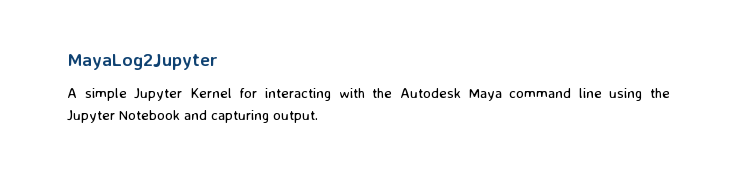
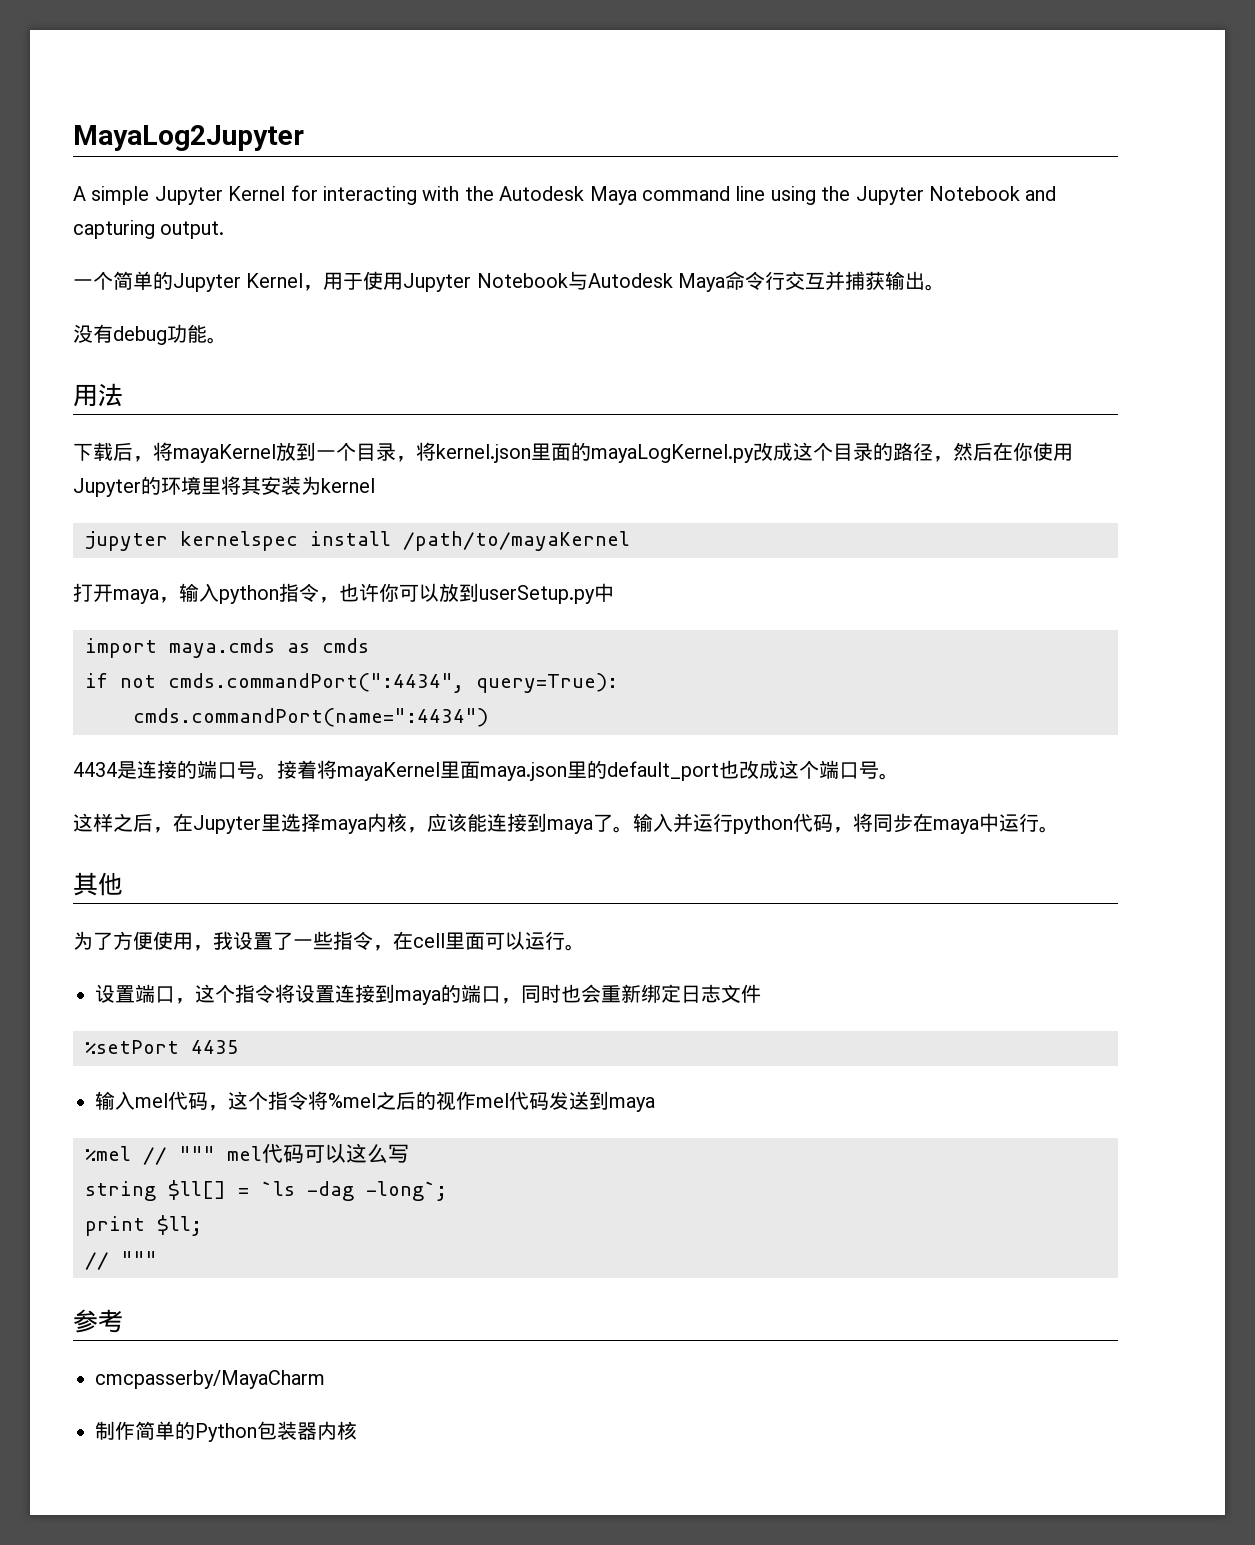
(318, 117) none -> [73,271,946,292] [73,324,227,345] [73,383,123,407] [73,442,1073,463] [73,476,375,497] [85,531,630,551] [73,583,614,604] [85,638,369,658] [85,673,618,693] [133,708,488,727] [73,760,899,781] [73,813,1059,834] [73,872,123,896] [73,931,585,951] [95,984,761,1005] [85,1040,239,1054] [95,1091,655,1112] [85,1143,409,1165] [85,1180,447,1201] [85,1215,202,1236] [85,1251,157,1270] [73,1309,123,1333] [95,1370,325,1389] [95,1421,357,1442] // 一个简单的Jupyter Kernel，用于使用Jupyter Notebook与Autodesk Maya命令行交互并捕获输出。 // 没有debug功能。 // 用法 // 下载后，将mayaKernel放到一个目录，将kernel.json里面的mayaLogKernel.py改成这个目录的路径，然后在你使用Jupyter的环境里将其安装为kernel // jupyter kernelspec install /path/to/mayaKernel // 打开maya，输入python指令，也许你可以放到userSetup.py中 // import maya.cmds as cmds // if not cmds.commandPort(":4434", query=True): // cmds.commandPort(name=":4434") // 4434是连接的端口号。接着将mayaKernel里面maya.json里的default_port也改成这个端口号。 // 这样之后，在Jupyter里选择maya内核，应该能连接到maya了。输入并运行python代码，将同步在maya中运行。 // 其他 // 为了方便使用，我设置了一些指令，在cell里面可以运行。 // 设置端口，这个指令将设置连接到maya的端口，同时也会重新绑定日志文件 // %setPort 4435 // 输入mel代码，这个指令将%mel之后的视作mel代码发送到maya // %mel // """ mel代码可以这么写 // string $ll[] = `ls -dag -long`; // print $ll; // // """ // 参考 // cmcpasserby/MayaCharm // 制作简单的Python包装器内核

